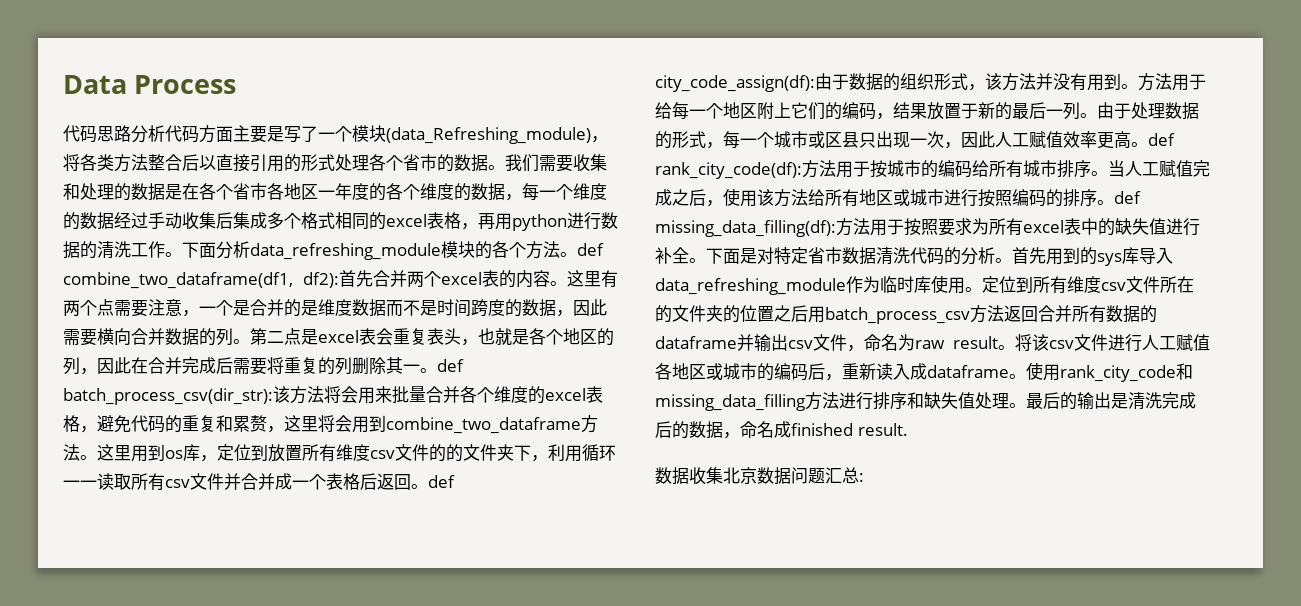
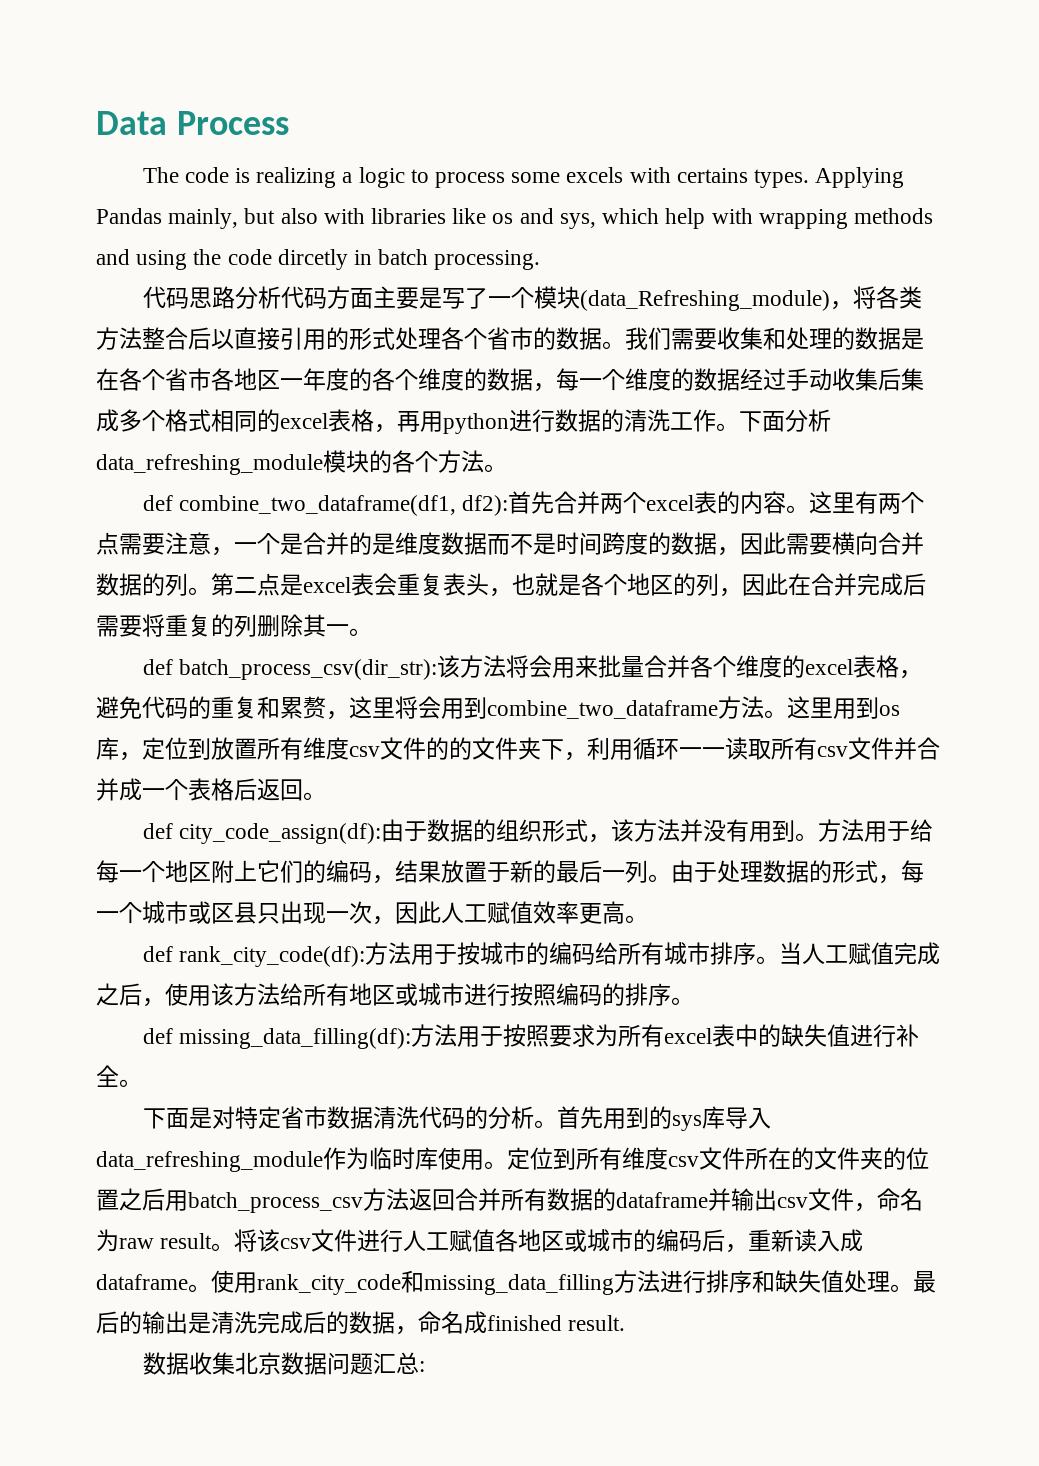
(237, 84) none -> [142,167,905,188] [96,208,933,229] [96,249,541,270] // The code is realizing a logic to process some excels with certains types. Applying Pandas mainly, but also with libraries like os and sys, which help with wrapping methods and using the code dircetly in batch processing.
(577, 254) none -> (507, 468) //
(437, 370) none -> (372, 632) //
(428, 486) none -> (326, 796) //
(1148, 144) none -> (648, 919) //
(1114, 202) none -> (694, 1001) //
(706, 260) none -> (142, 1083) //

